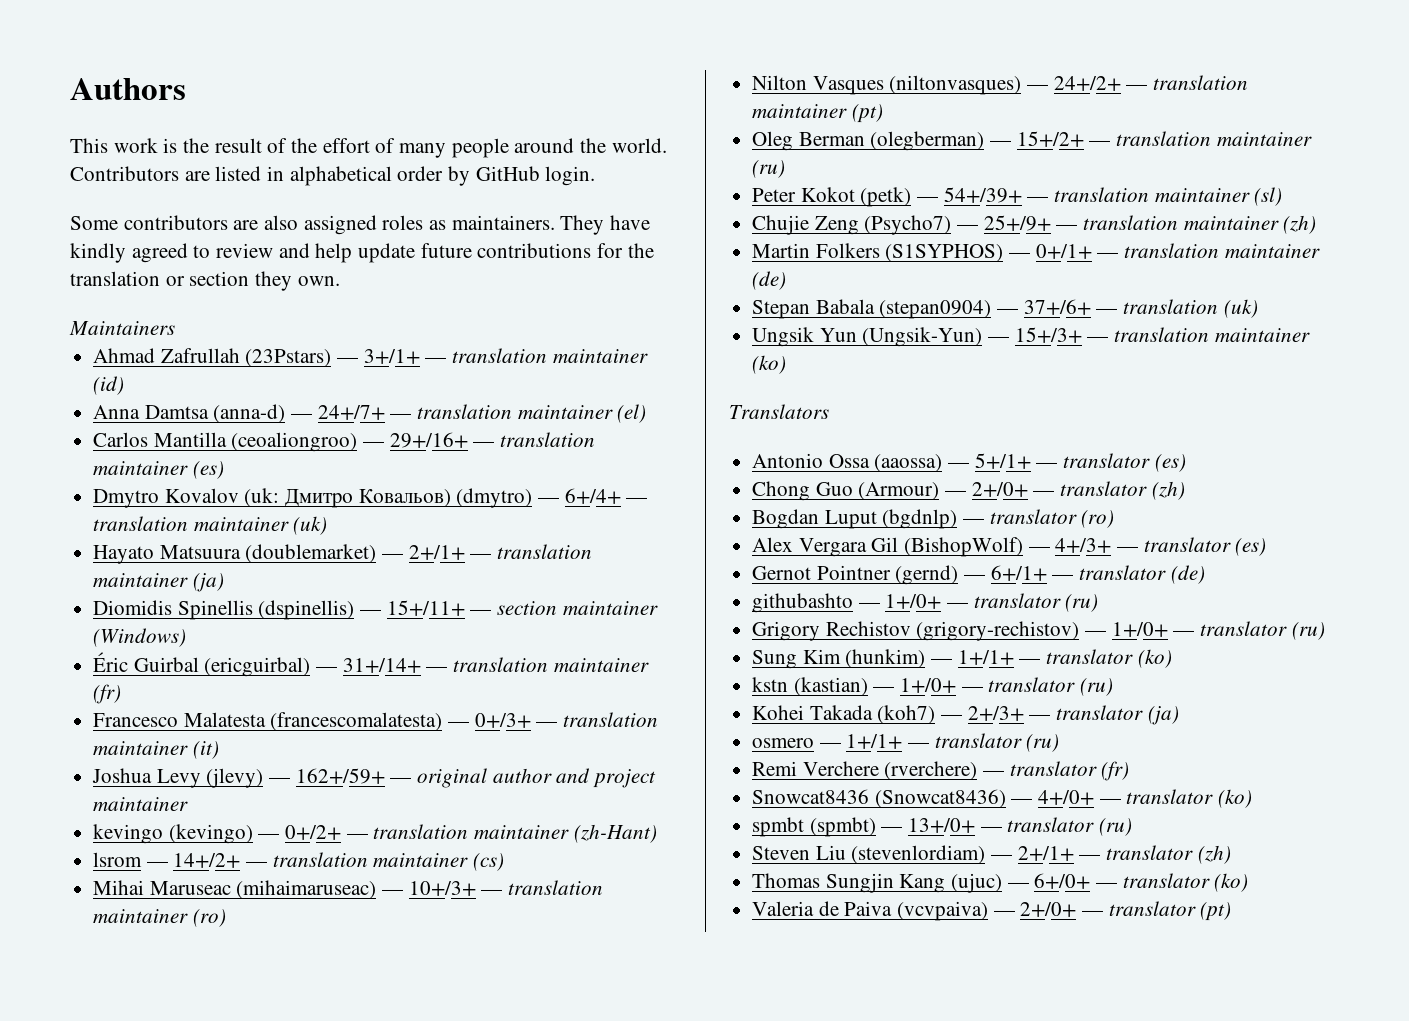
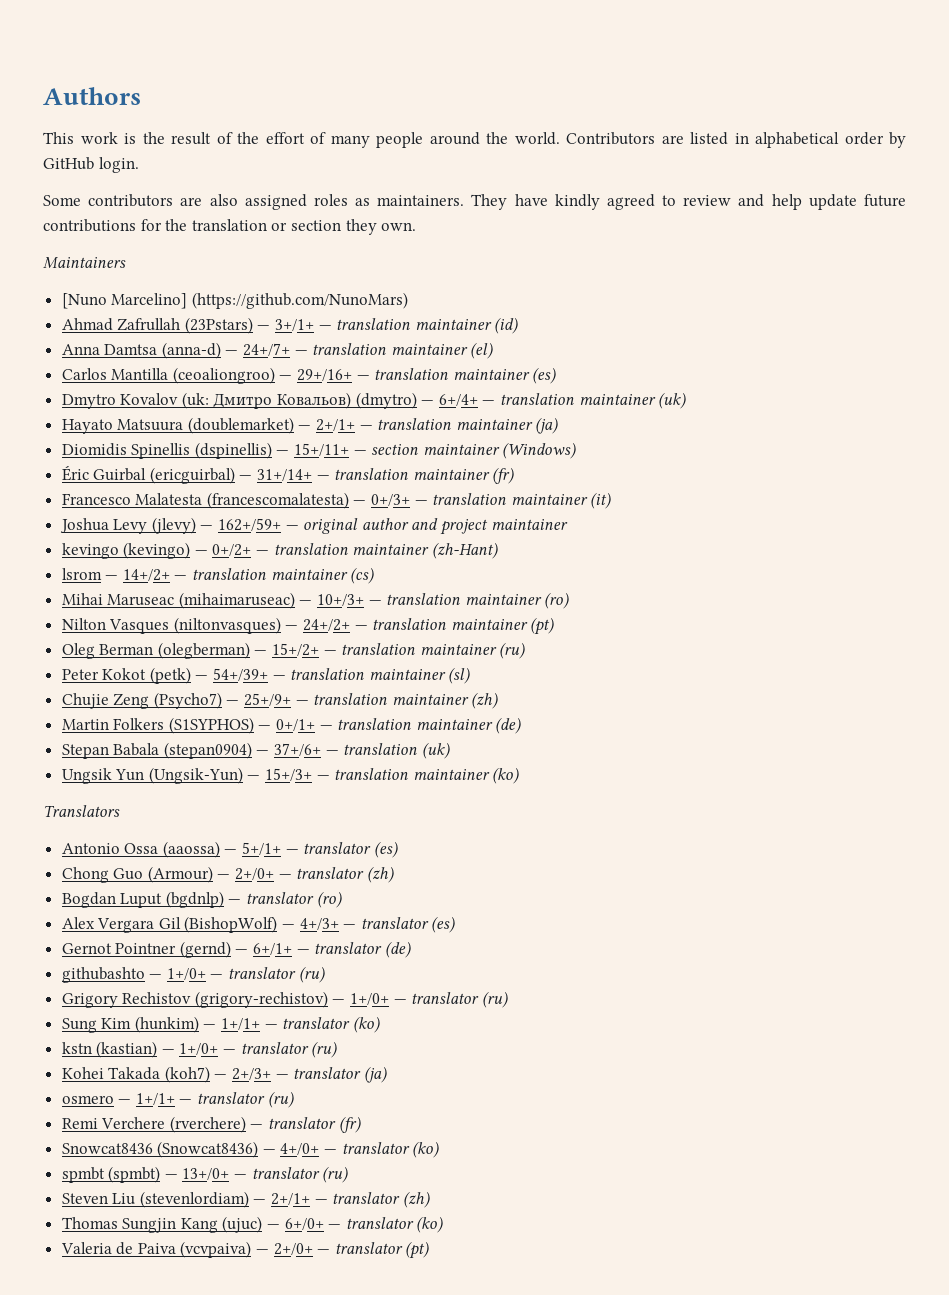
(175, 328) none -> [61,292,408,309] // [Nuno Marcelino] (https://github.com/NunoMars)

